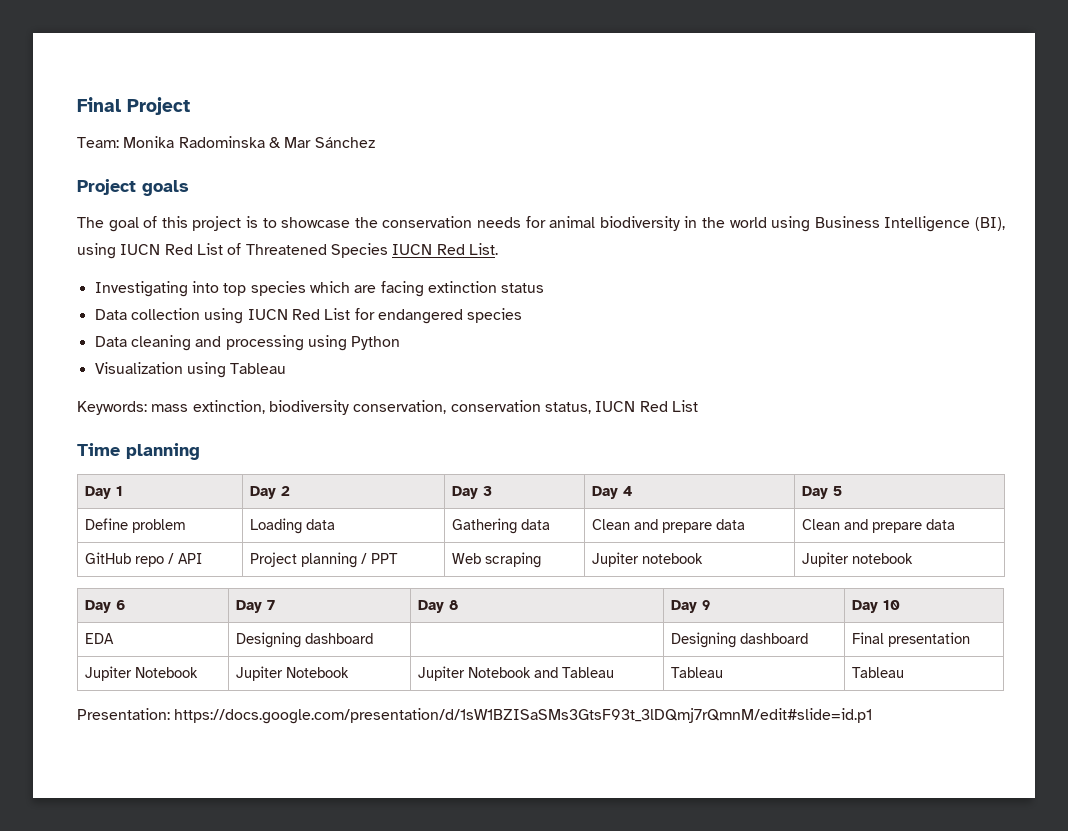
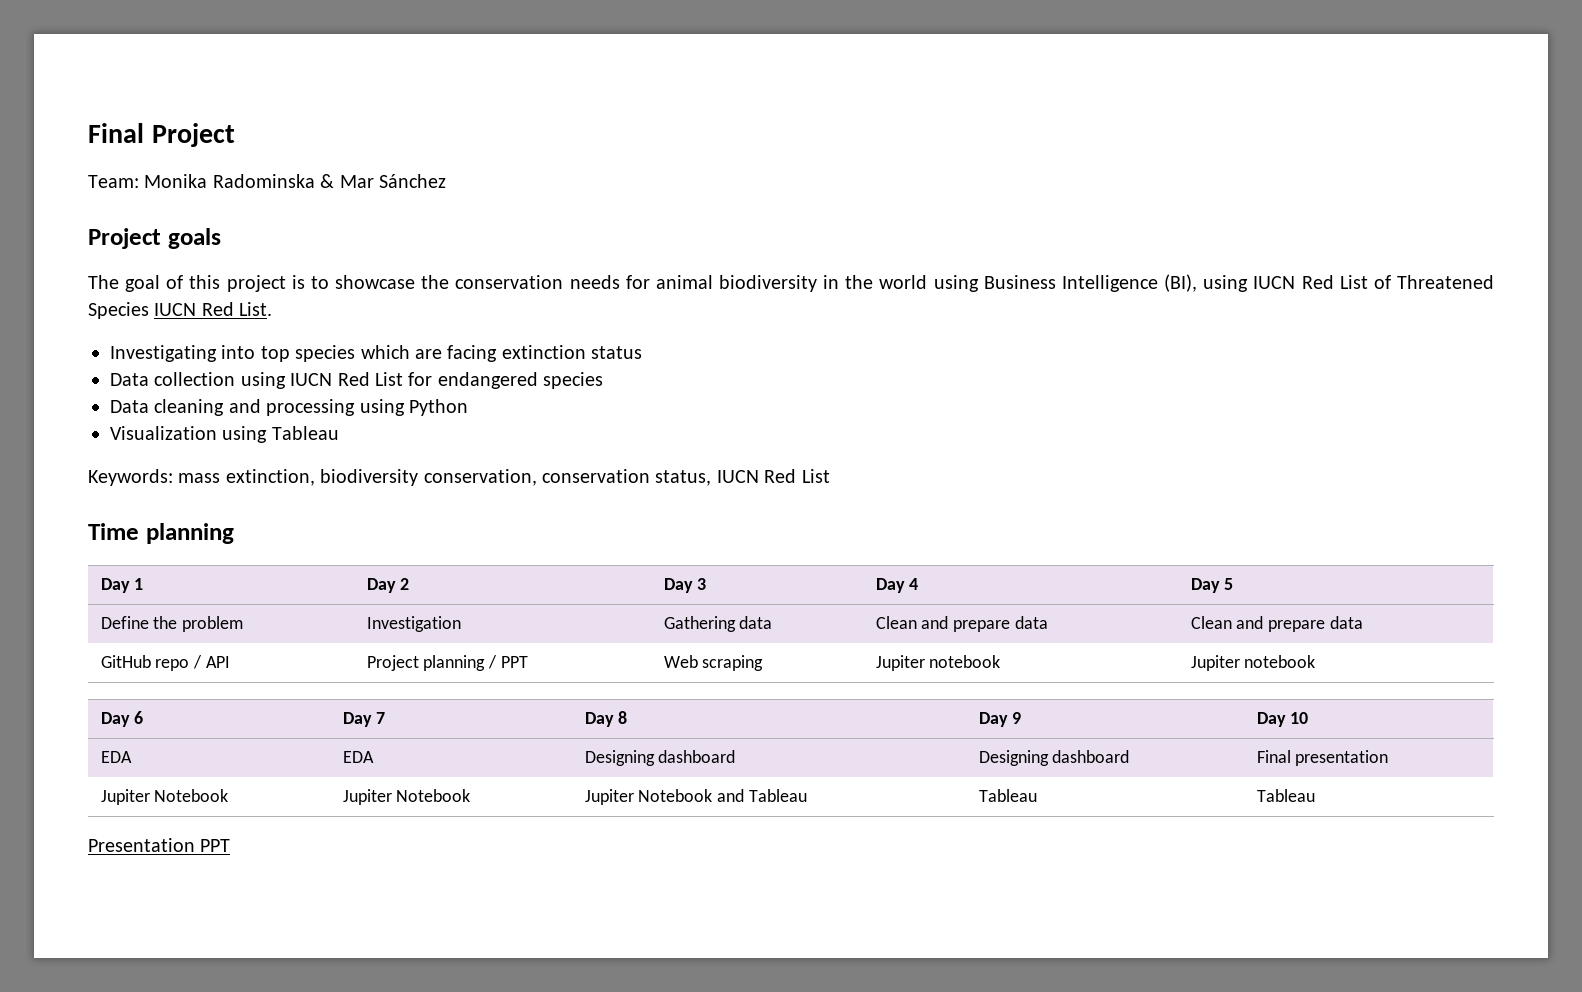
(128, 524) none -> [153,616,178,629] the
[249,518,335,534] Loading data -> [366,616,461,632] Investigation
[235,632,373,648] | Designing dashboard | | -> [342,751,374,763] [584,750,736,766] | EDA | Designing dashboard |
[77,708,873,724] Presentation: https://docs.google.com/presentation/d/1sW1BZISaSMs3GtsF93t_3lDQmj7rQmnM/edit#slide=id.p1 -> [88,838,231,852] Presentation PPT

